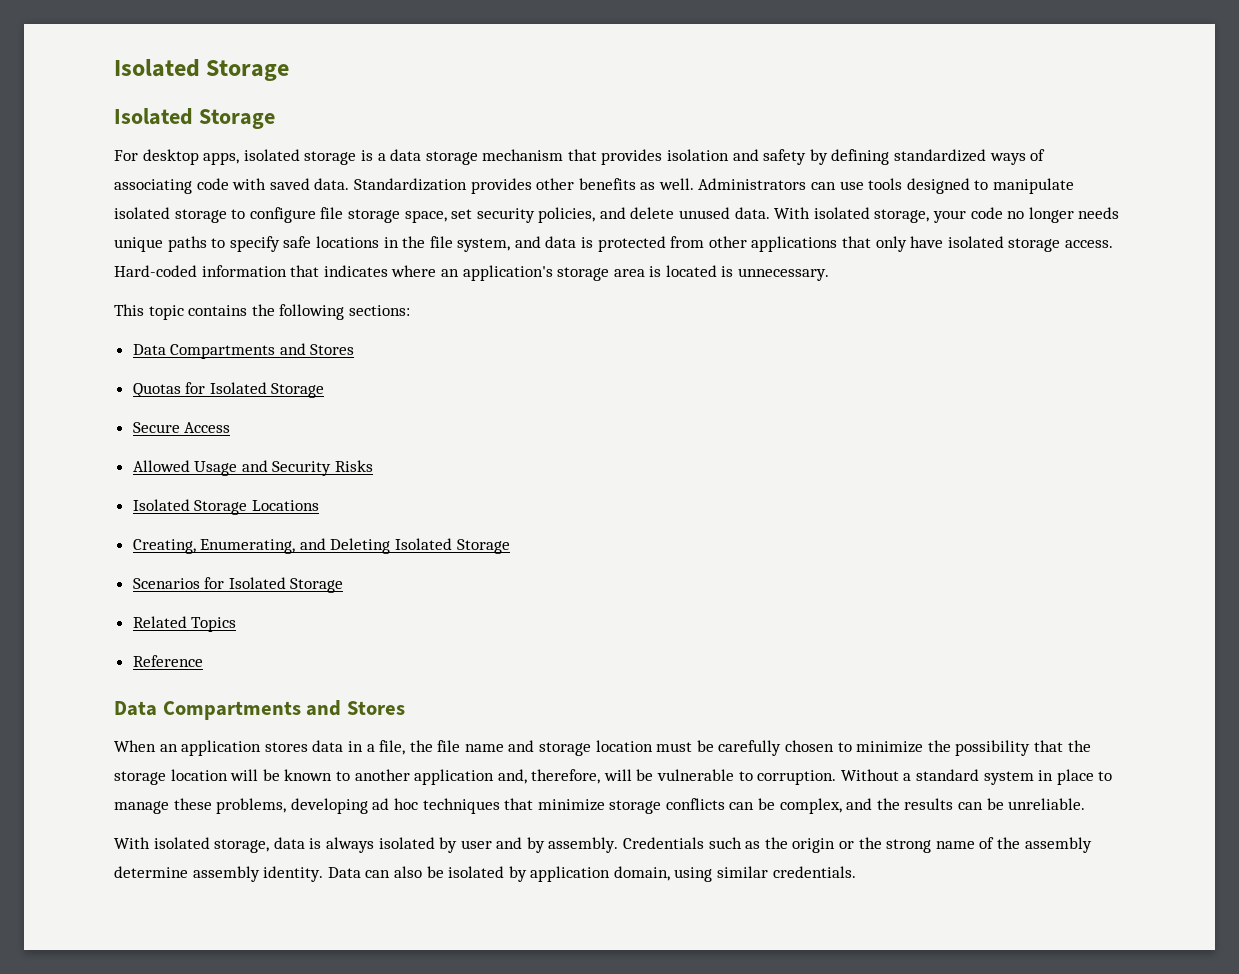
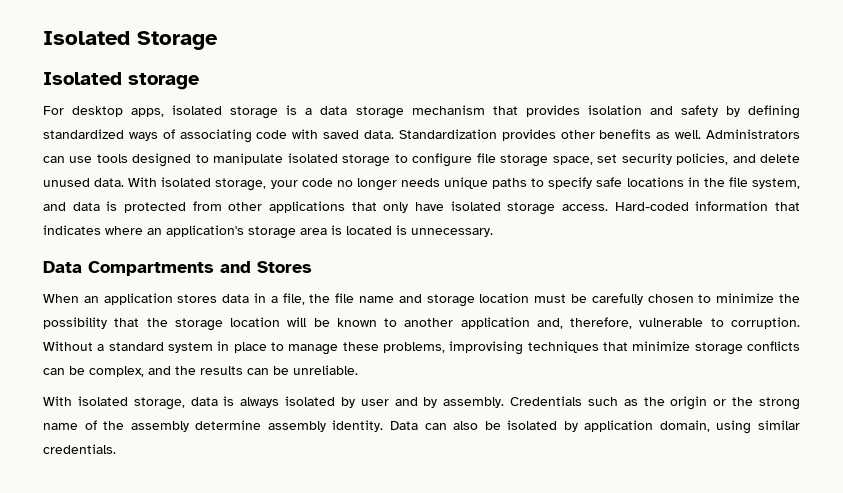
[198,109,275,129] Storage -> [128,73,199,90] storage
[114,304,410,320] [132,343,355,359] [132,382,325,398] [132,422,231,433] [132,460,374,476] [132,499,319,515] [132,538,510,554] [132,577,344,593] [132,616,237,632] [132,655,203,667] // This topic contains the following sections: // Data Compartments and Stores // Quotas for Isolated Storage // Secure Access // Allowed Usage and Security Risks // Isolated Storage Locations // Creating, Enumerating, and Deleting Isolated Storage // Scenarios for Isolated Storage // Related Topics // Reference -> (493, 232) none
[603,769,654,781] will be -> (633, 323) none
[290,798,418,814] developing ad hoc -> [449,341,524,355] improvising

